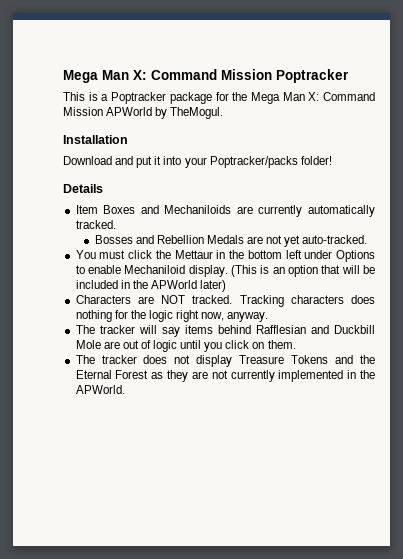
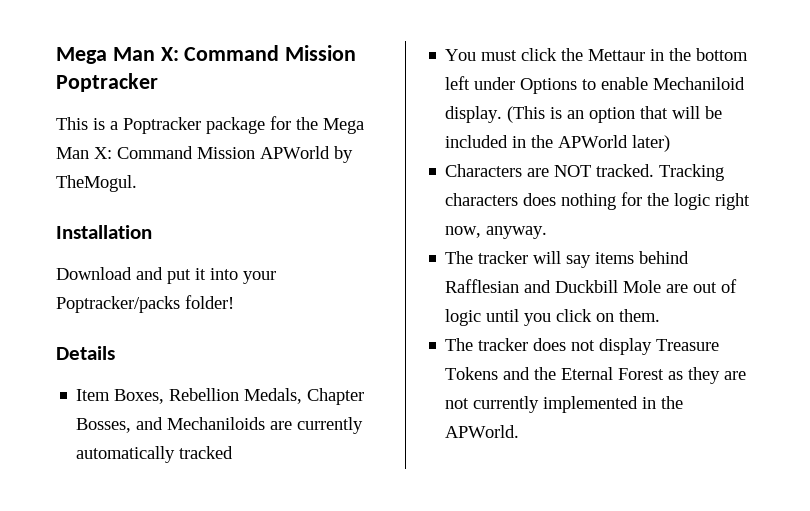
[103,205,136,214] Boxes -> [114,388,365,405] [76,418,132,433] Boxes, Rebellion Medals, Chapter Bosses,
[75,220,116,229] [94,235,368,247] tracked. // Bosses and Rebellion Medals are not yet auto-tracked. -> [179,446,234,459] tracked

